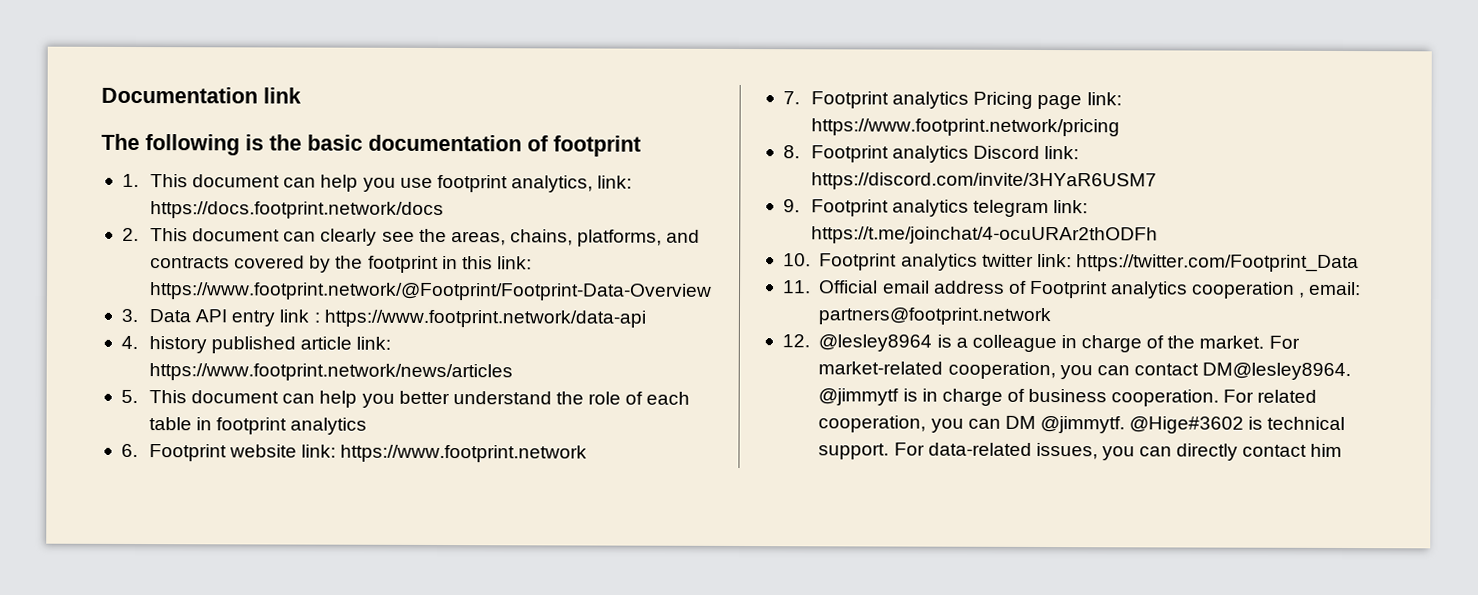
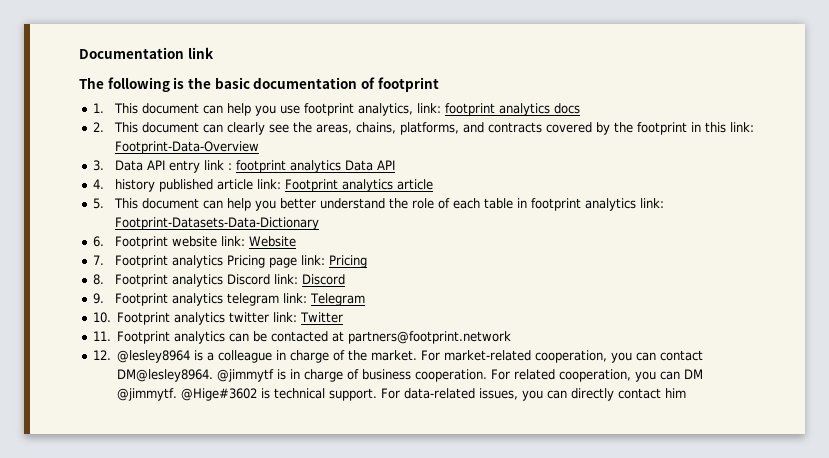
[150,201,445,220] https://docs.footprint.network/docs -> [445,103,581,116] footprint analytics docs
[149,282,713,301] https://www.footprint.network/@Footprint/Footprint-Data-Overview -> [115,141,260,154] Footprint-Data-Overview
[323,309,646,328] https://www.footprint.network/data-api -> [236,160,396,173] footprint analytics Data API
[149,363,514,382] https://www.footprint.network/news/articles -> [285,179,434,192] Footprint analytics article
(368, 426) none -> [640,198,665,208] [115,217,320,230] link: Footprint-Datasets-Data-Dictionary
[340,444,588,463] https://www.footprint.network -> [249,236,297,247] Website
[811,118,1121,137] https://www.footprint.network/pricing -> [329,255,368,268] Pricing
[811,172,1158,191] https://discord.com/invite/3HYaR6USM7 -> [302,274,346,285] Discord
[811,226,1159,245] https://t.me/joinchat/4-ocuURAr2thODFh -> [310,293,366,306] Telegram
[1075,254,1359,273] https://twitter.com/Footprint_Data -> [300,312,343,323] Twitter
[819,280,1362,299] Official email address of Footprint analytics cooperation , email: -> [117,331,344,344] Footprint analytics can be contacted at

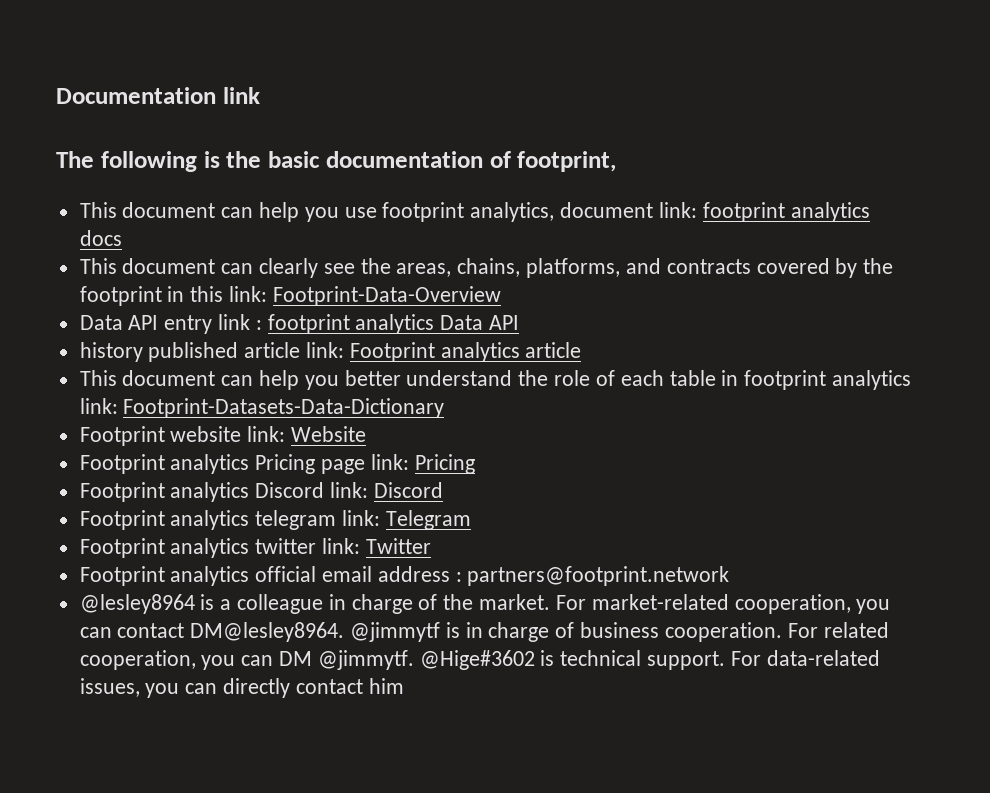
[377,77,439,92] [92,103,104,113] footprint // 1. -> [517,151,617,172] footprint, //
(414, 109) none -> [560,202,654,218] document
[92,122,104,132] 2. -> (122, 238) none
[92,160,104,171] 3. -> (501, 296) none
[92,179,104,189] 4. -> (520, 322) none
[92,198,104,209] 5. -> (582, 350) none
[92,236,104,247] 6. -> (445, 408) none
[92,255,104,265] 7. -> (367, 434) none
[92,274,104,285] 8. -> (475, 464) none
[92,293,104,304] 9. -> (443, 490) none
[92,312,111,323] 10. -> (471, 520) none
[92,331,344,344] 11. Footprint analytics can be contacted at -> [79,566,462,586] Footprint analytics official email address :
[92,350,111,360] 12. -> (730, 576) none

